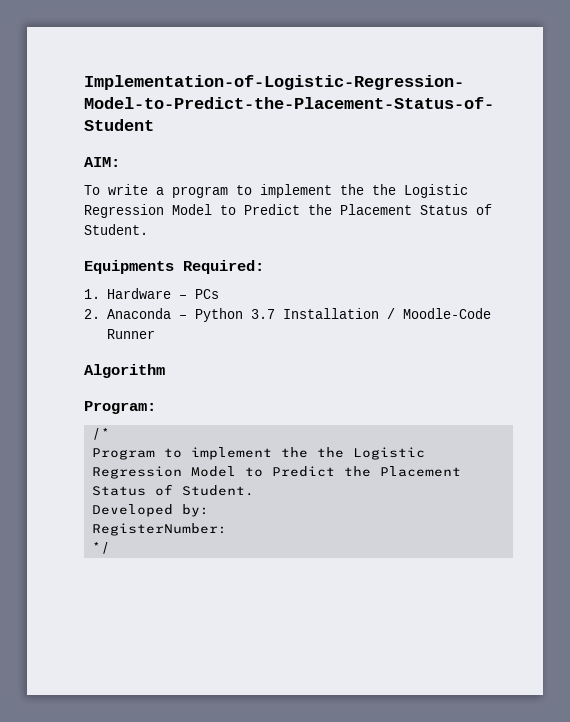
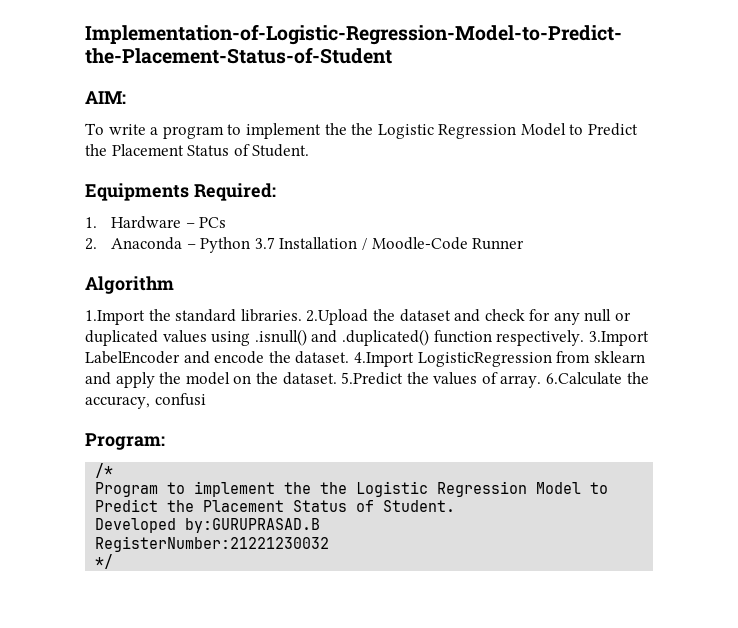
(165, 371) none -> [85,309,632,325] [85,329,649,346] [85,351,645,367] [85,372,649,388] [85,393,206,409] // 1.Import the standard libraries. 2.Upload the dataset and check for any null or duplicated values using .isnull() and .duplicated() function respectively. 3.Import LabelEncoder and encode the dataset. 4.Import LogisticRegression from sklearn and apply the model on the dataset. 5.Predict the values of array. 6.Calculate the accuracy, confusi
[182,504,210,517] [92,523,228,536] by: // RegisterNumber: -> [185,518,321,533] [95,536,330,552] by:GURUPRASAD.B // RegisterNumber:21221230032

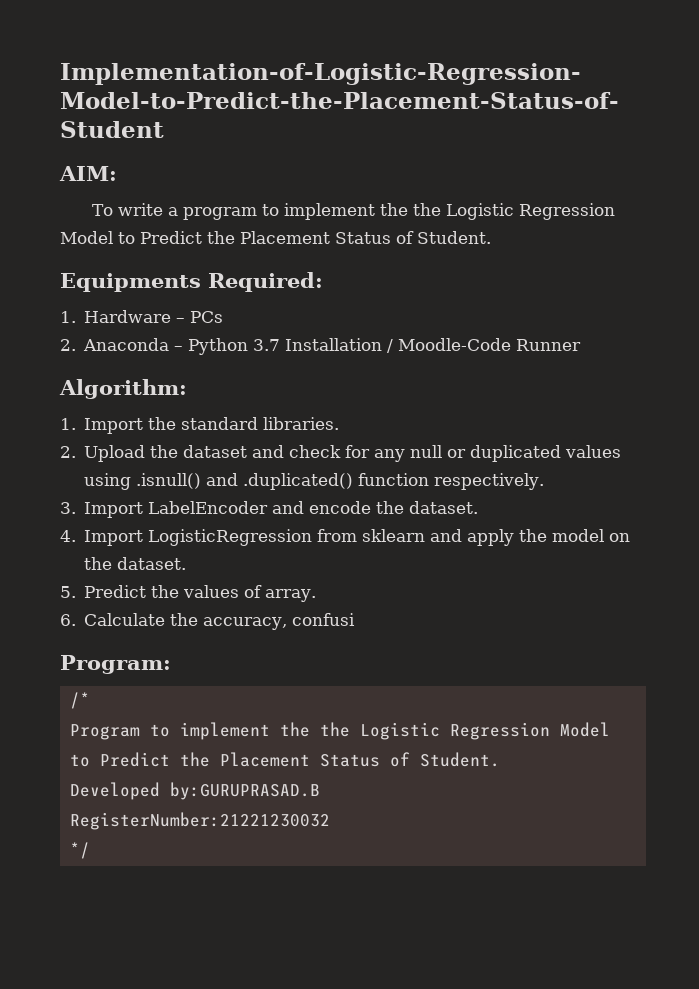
[85,276,174,294] [85,310,145,325] Algorithm // 1.Import -> [59,379,187,399] [60,418,144,434] Algorithm: // 1. Import
[306,309,369,325] 2.Upload -> [60,445,146,462] // 2. Upload
[588,331,649,346] 3.Import -> [60,502,144,518] // 3. Import
[353,352,414,367] 4.Import -> [60,530,144,546] // 4. Import
[341,372,404,385] 5.Predict -> [60,585,147,598] // 5. Predict
[546,372,623,385] 6.Calculate -> [60,613,166,626] // 6. Calculate

